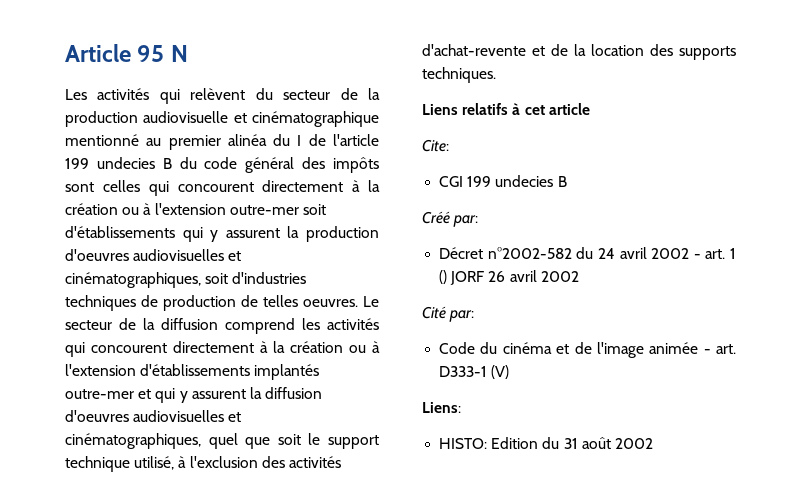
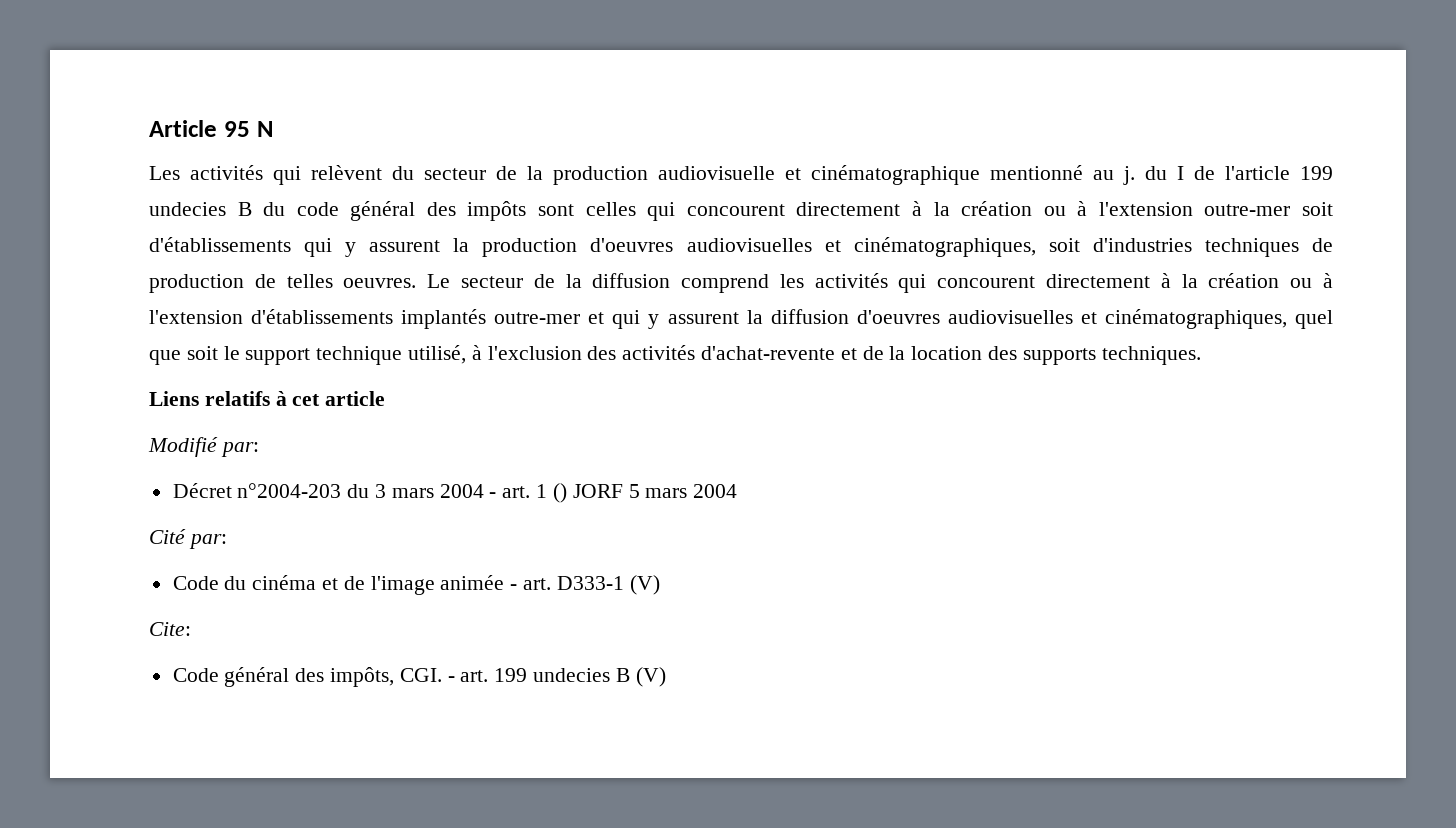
[168,134,267,150] premier alinéa -> [1123,166,1135,185] j.
[422,139,449,152] [439,175,567,187] [422,211,479,227] [439,247,690,259] Cite: // CGI 199 undecies B // Créé par: // Décret n°2002-582 du 24 avril 2002 -> [148,437,259,457] [172,483,484,498] Modifié par: // Décret n°2004-203 du 3 mars 2004
[488,270,579,282] 26 avril 2002 -> [628,484,738,498] 5 mars 2004
[422,402,461,413] [439,437,653,449] Liens: // HISTO: Edition du 31 août 2002 -> [149,622,191,636] [172,667,666,687] Cite: // Code général des impôts, CGI. - art. 199 undecies B (V)

